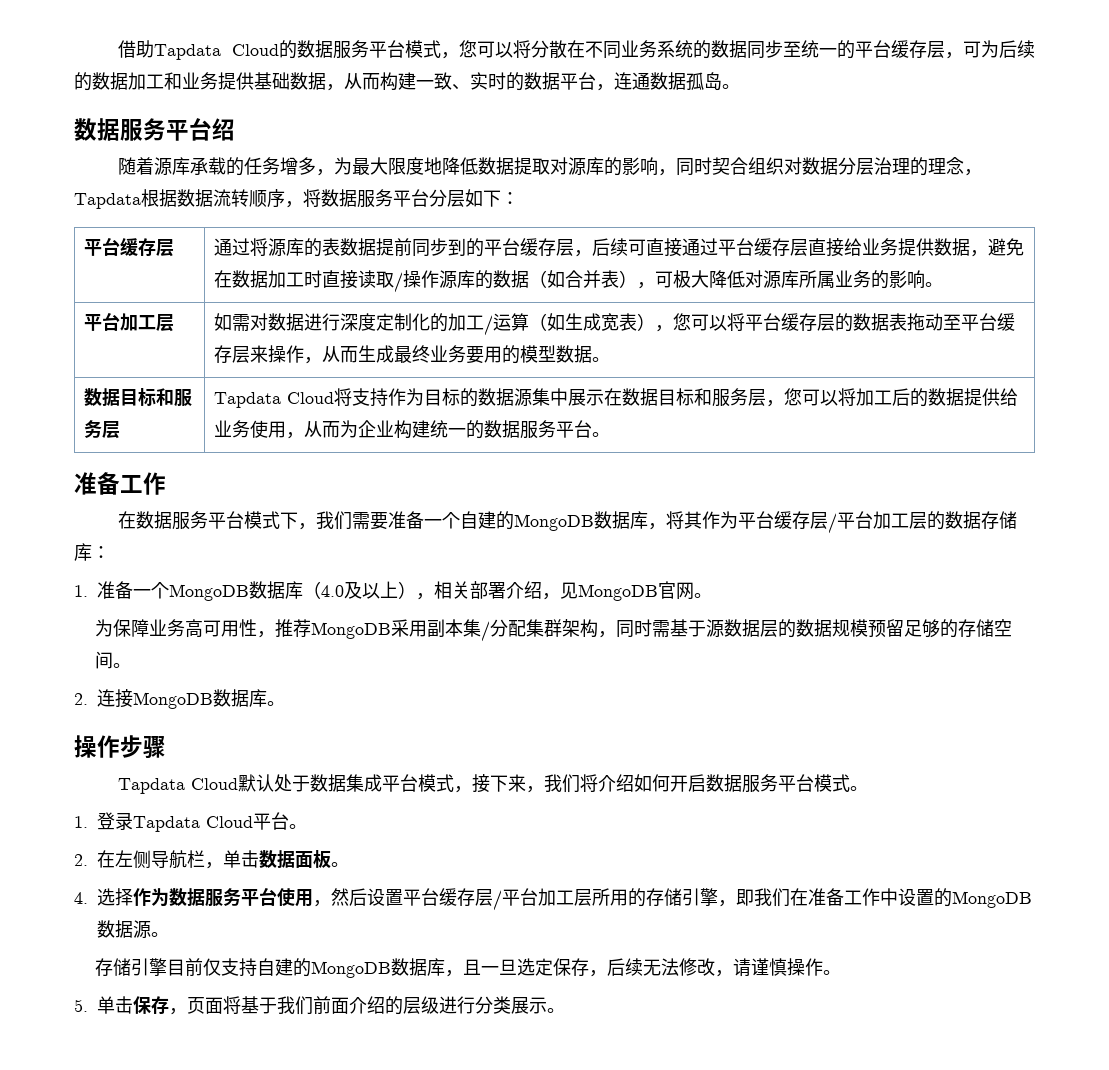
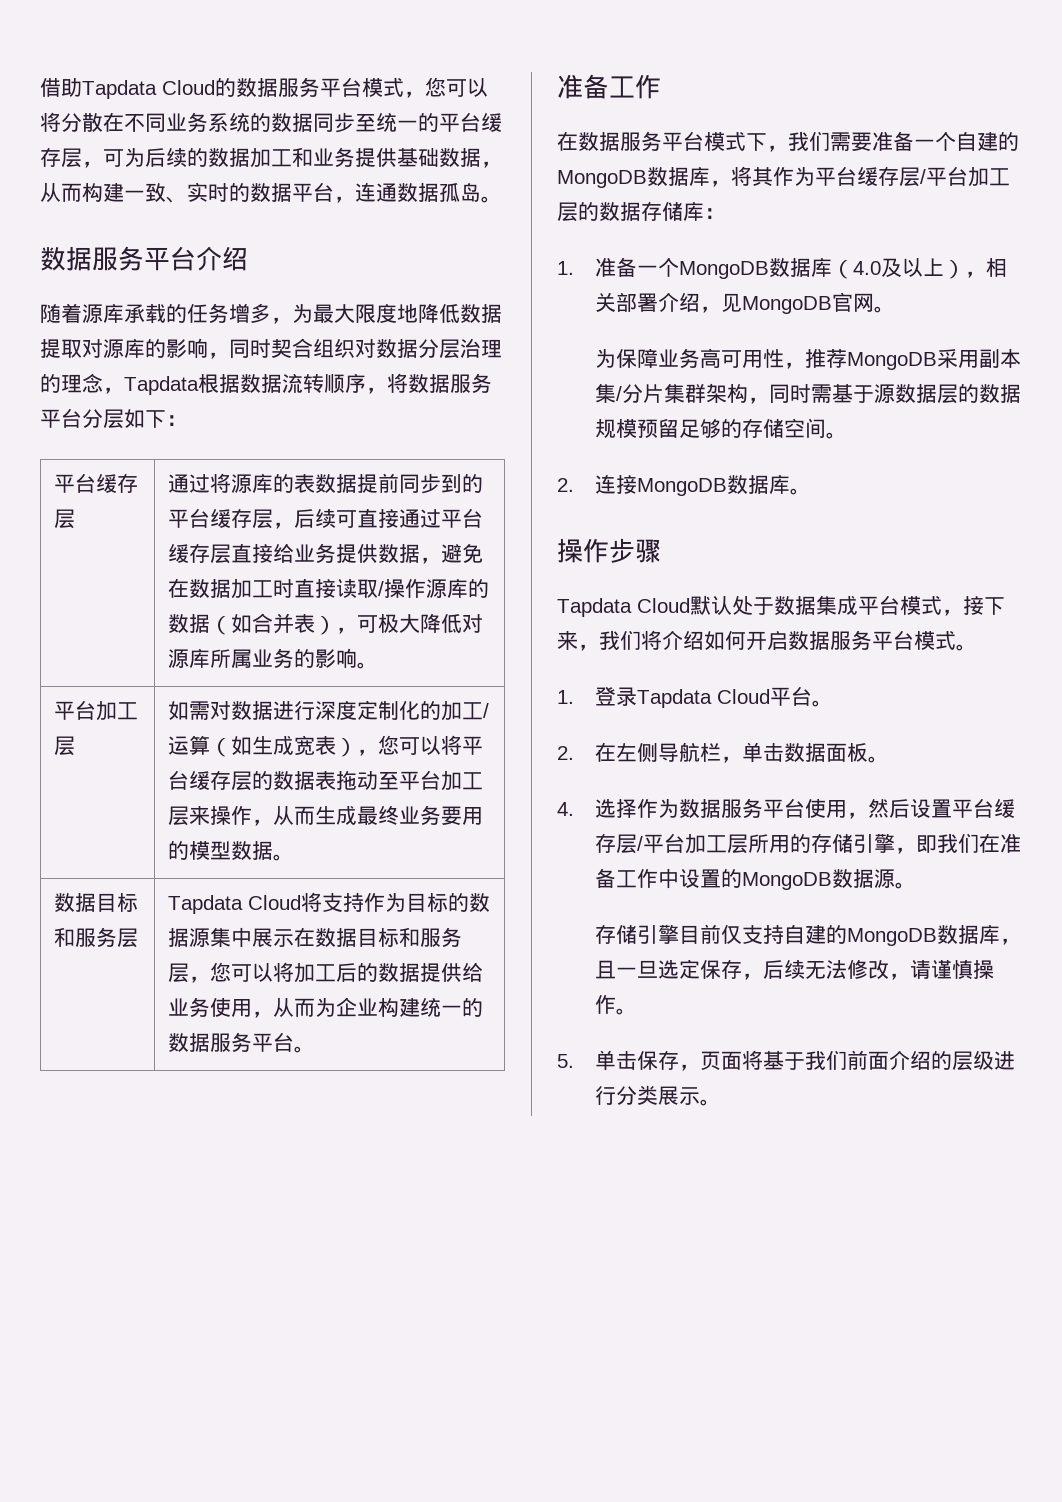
(212, 129) none -> [196,246,222,271] 介
[997,313,1016,331] [214,345,233,363] 缓存 -> [441,771,484,791] 加工
[508,620,527,637] 配 -> [642,384,664,403] 片

